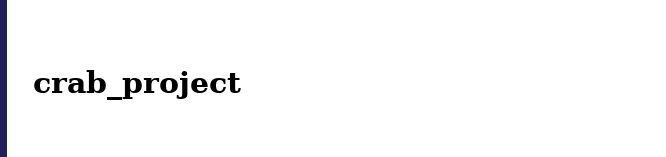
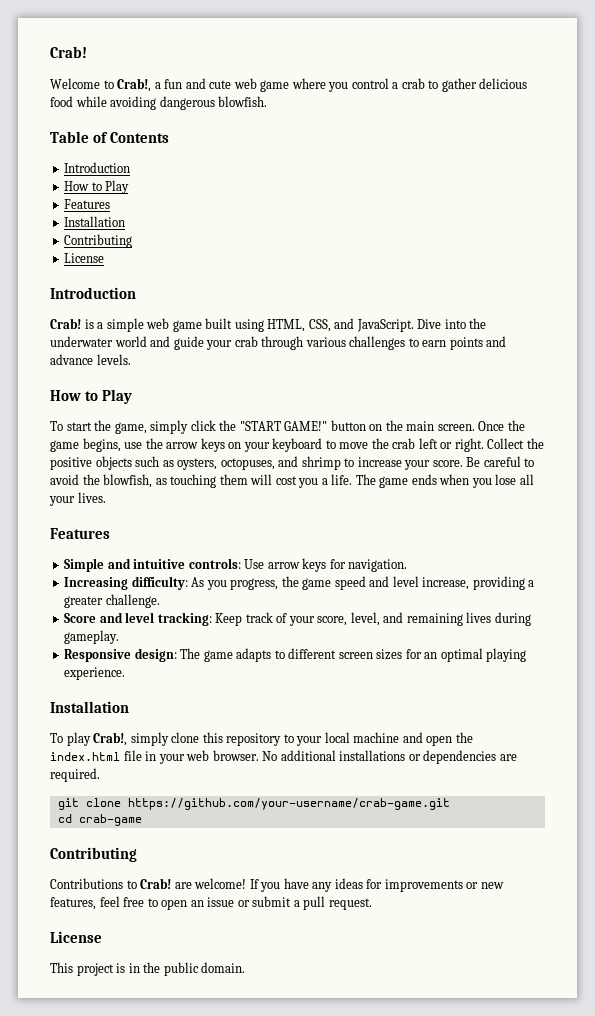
[33,70,241,100] crab_project -> [50,46,87,58] [50,78,528,92] [50,96,268,110] [50,131,169,143] [64,162,131,173] [64,180,130,194] [64,199,111,209] [64,216,126,227] [64,234,133,248] [64,253,105,263] [50,287,136,299] [50,318,487,332] [50,336,507,350] [50,354,131,365] [50,389,132,404] [50,420,525,434] [50,438,544,452] [50,456,535,470] [50,474,534,488] [49,492,106,506] [50,528,110,539] [64,558,408,572] [64,576,535,590] [64,594,160,608] [64,612,531,626] [64,630,120,644] [64,648,527,662] [64,667,126,680] [50,701,129,713] [50,732,473,746] [50,750,517,764] [50,768,100,782] [57,798,450,810] [57,814,142,826] [50,847,137,862] [50,878,504,892] [50,896,372,910] [50,931,102,943] [50,962,246,976] Crab! // Welcome to Crab!, a fun and cute web game where you control a crab to gather delicious food while avoiding dangerous blowfish. // Table of Contents // Introduction // How to Play // Features // Installation // Contributing // License // Introduction // Crab! is a simple web game built using HTML, CSS, and JavaScript. Dive into the underwater world and guide your crab through various challenges to earn points and advance levels. // How to Play // To start the game, simply click the "START GAME!" button on the main screen. Once the game begins, use the arrow keys on your keyboard to move the crab left or right. Collect the positive objects such as oysters, octopuses, and shrimp to increase your score. Be careful to avoid the blowfish, as touching them will cost you a life. The game ends when you lose all your lives. // Features // Simple and intuitive controls: Use arrow keys for navigation. // Increasing difficulty: As you progress, the game speed and level increase, providing a greater challenge. // Score and level tracking: Keep track of your score, level, and remaining lives during gameplay. // Responsive design: The game adapts to different screen sizes for an optimal playing experience. // Installation // To play Crab!, simply clone this repository to your local machine and open the index.html file in your web browser. No additional installations or dependencies are required. // git clone https://github.com/your-username/crab-game.git // cd crab-game // Contributing // Contributions to Crab! are welcome! If you have any ideas for improvements or new features, feel free to open an issue or submit a pull request. // License // This project is in the public domain.

